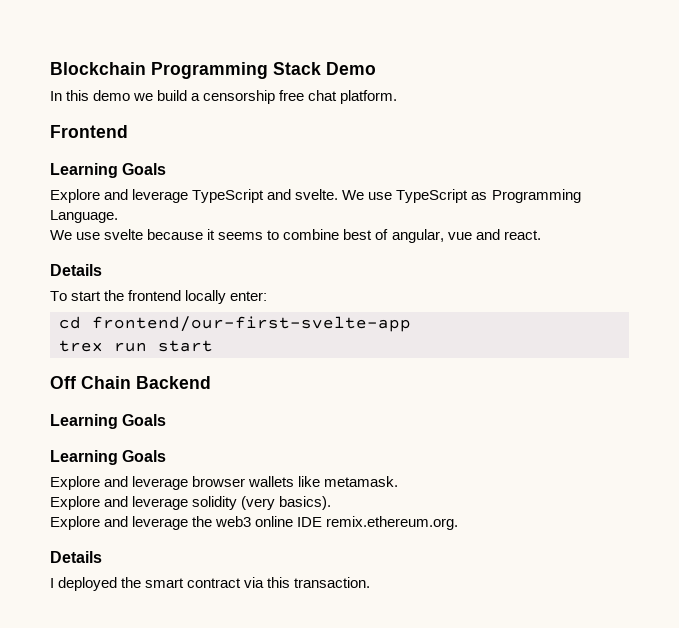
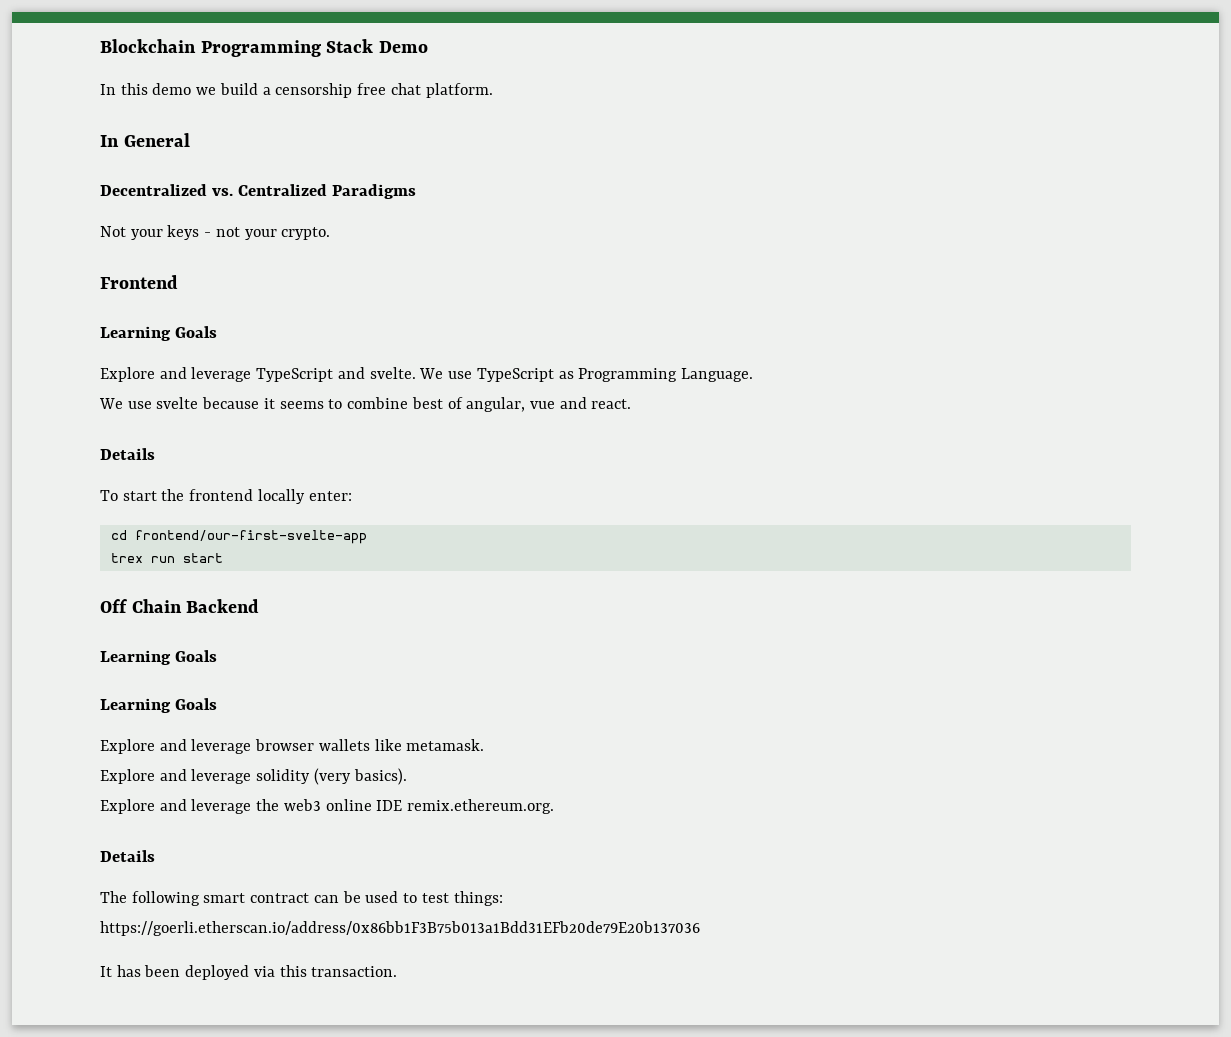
(398, 97) none -> [100,133,190,147] [100,184,417,199] [100,225,331,240] // In General // Decentralized vs. Centralized Paradigms // Not your keys - not your crypto.
[50,577,242,591] I deployed the smart contract -> [100,891,503,906] [100,921,700,936] [100,965,250,980] The following smart contract can be used to test things: // https://goerli.etherscan.io/address/0x86bb1F3B75b013a1Bdd31EFb20de79E20b137036 // It has been deployed

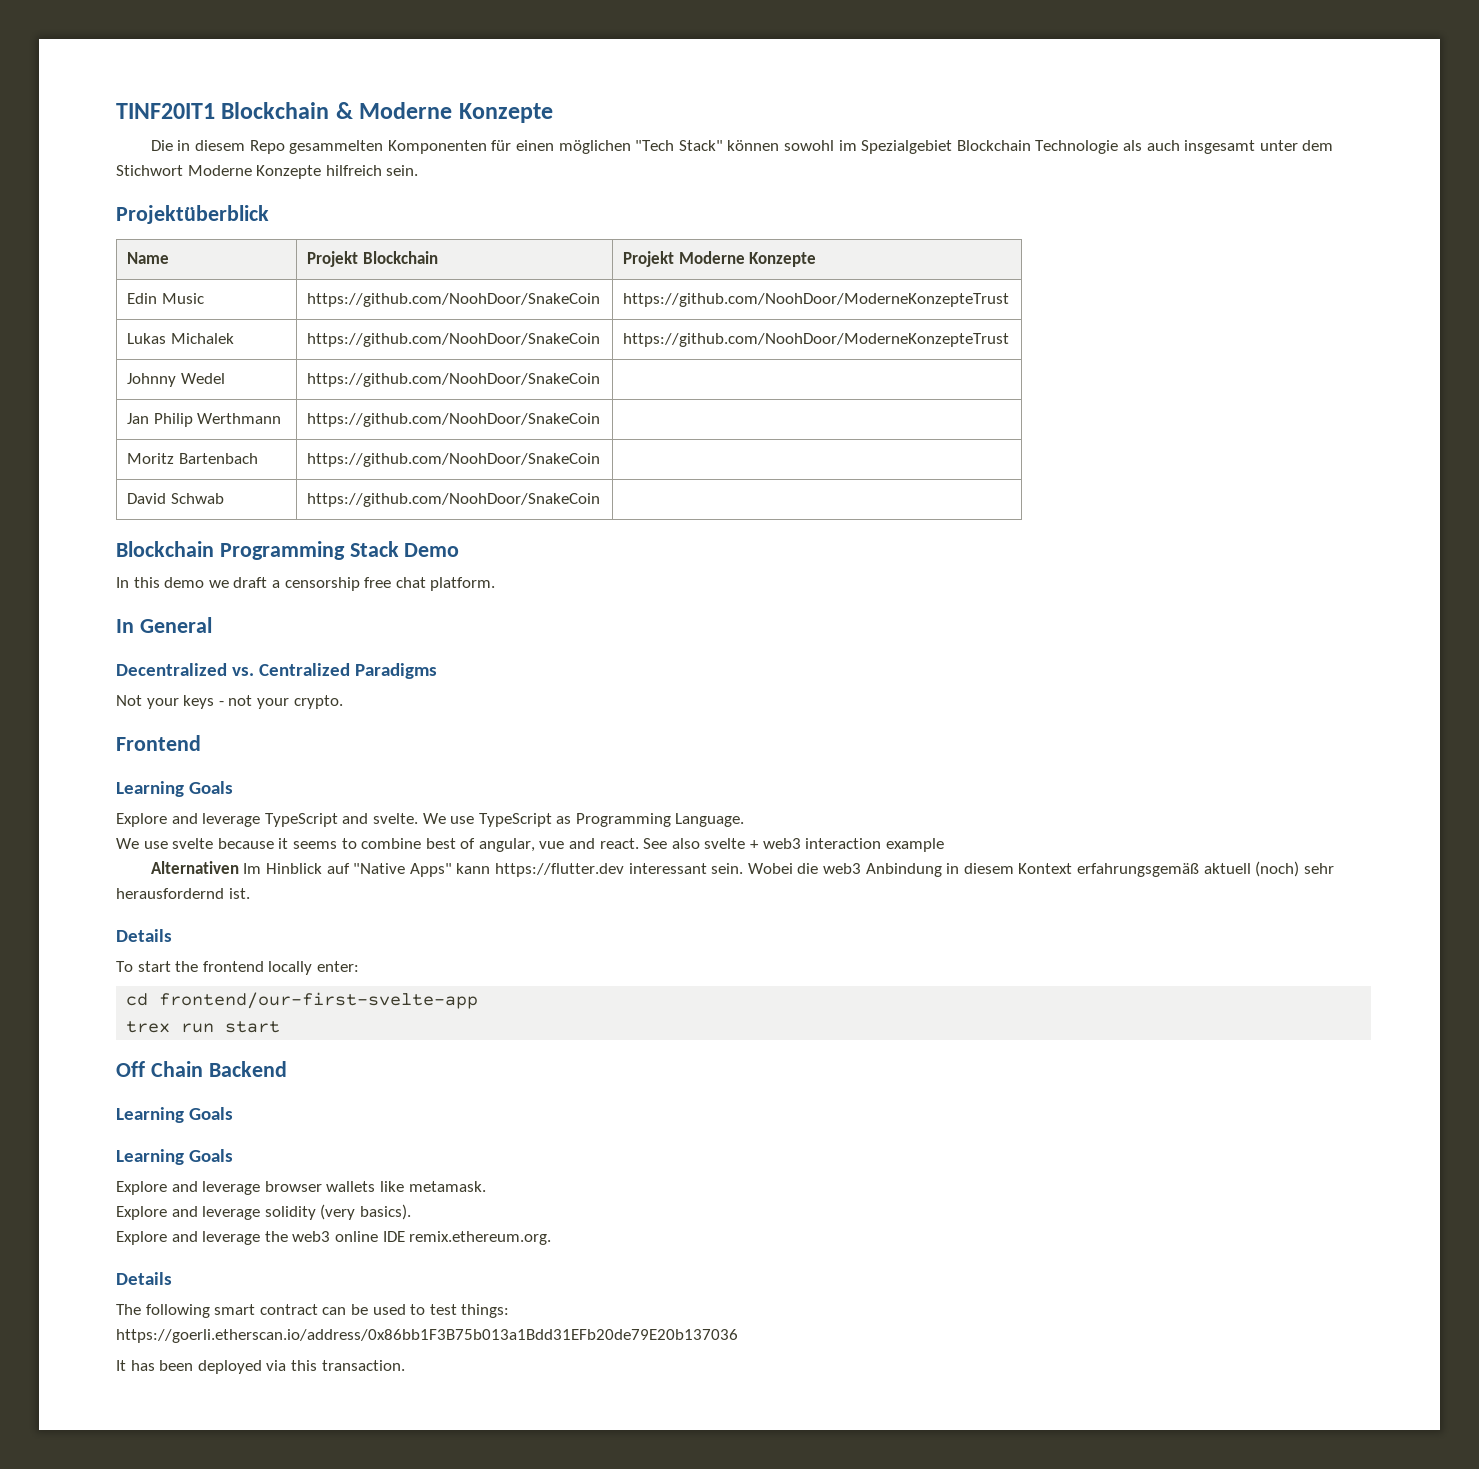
(100, 46) none -> [116,102,553,123] [150,140,1334,154] [116,165,419,179] [116,205,269,224] [127,252,170,264] [307,251,438,267] [623,251,817,267] [127,293,204,304] [307,293,601,307] [623,293,1010,307] [127,333,234,344] [307,333,601,347] [623,333,1010,347] [127,373,225,387] [307,373,601,387] [127,413,282,427] [307,413,601,427] [127,453,258,464] [307,453,601,467] [127,493,224,504] [307,493,601,507] TINF20IT1 Blockchain & Moderne Konzepte // Die in diesem Repo gesammelten Komponenten für einen möglichen "Tech Stack" können sowohl im Spezialgebiet Blockchain Technologie als auch insgesamt unter dem Stichwort Moderne Konzepte hilfreich sein. // Projektüberblick // Name | Projekt Blockchain | Projekt Moderne Konzepte // Edin Music | https://github.com/NoohDoor/SnakeCoin | https://github.com/NoohDoor/ModerneKonzepteTrust // Lukas Michalek | https://github.com/NoohDoor/SnakeCoin | https://github.com/NoohDoor/ModerneKonzepteTrust // Johnny Wedel | https://github.com/NoohDoor/SnakeCoin | // Jan Philip Werthmann | https://github.com/NoohDoor/SnakeCoin | // Moritz Bartenbach | https://github.com/NoohDoor/SnakeCoin | // David Schwab | https://github.com/NoohDoor/SnakeCoin | //
[219,83,258,95] build -> [233,577,268,588] draft
(632, 404) none -> [643,838,944,852] [150,861,1334,877] [116,888,250,899] See also svelte + web3 interaction example // Alternativen Im Hinblick auf "Native Apps" kann https://flutter.dev interessant sein. Wobei die web3 Anbindung in diesem Kontext erfahrungsgemäß aktuell (noch) sehr herausfordernd ist.

